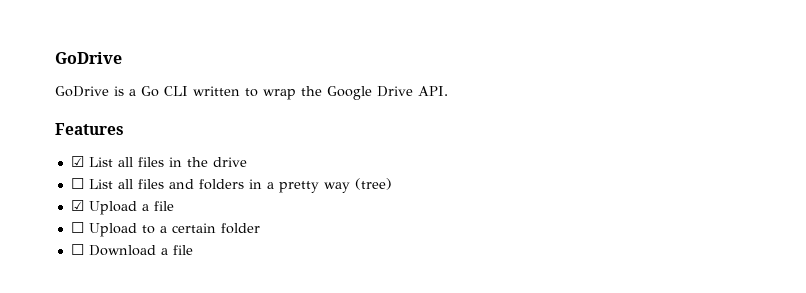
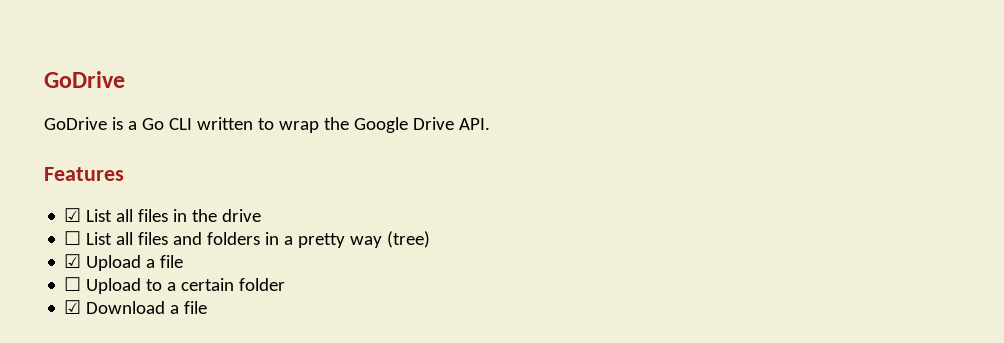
[70,244,84,255] ☐ -> [64,300,82,314] ☑

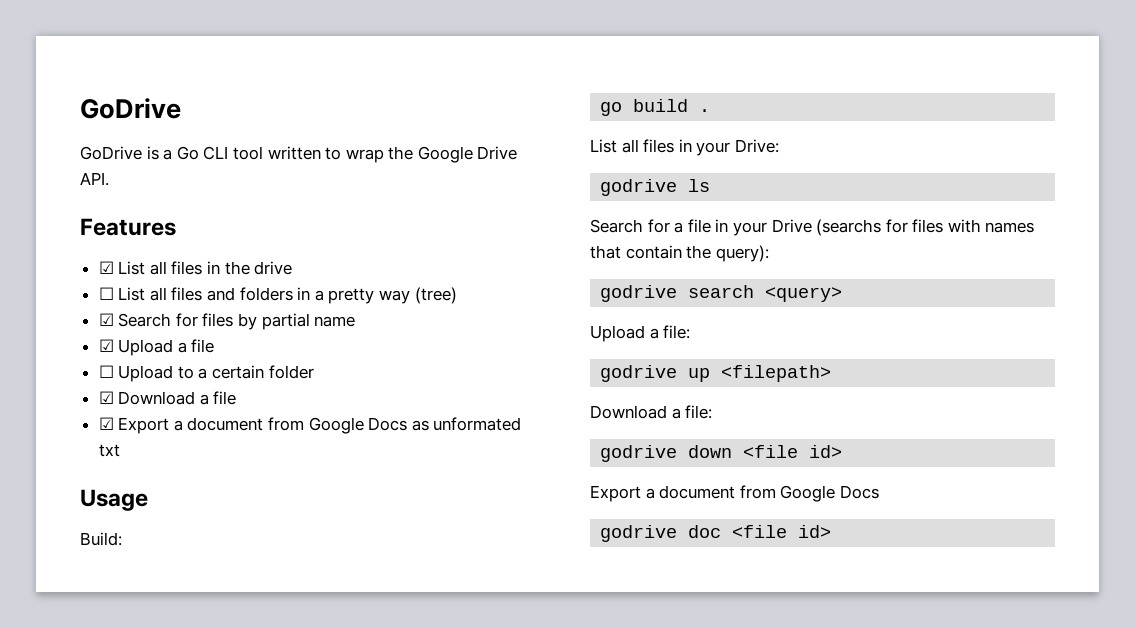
(192, 124) none -> [232,146,263,160] tool
(431, 239) none -> [98,313,356,330] // ☑ Search for files by partial name
(208, 307) none -> [98,417,522,434] [98,444,120,457] [80,489,148,511] [80,532,122,546] [600,99,711,116] [590,139,779,156] [600,179,711,196] [590,219,1035,236] [590,245,769,262] [600,285,843,302] [590,325,691,342] [600,365,832,382] [590,405,713,419] [600,445,843,462] [590,485,879,502] [600,525,832,542] // ☑ Export a document from Google Docs as unformated txt // Usage // Build: // go build . // List all files in your Drive: // godrive ls // Search for a file in your Drive (searchs for files with names that contain the query): // godrive search <query> // Upload a file: // godrive up <filepath> // Download a file: // godrive down <file id> // Export a document from Google Docs // godrive doc <file id>

